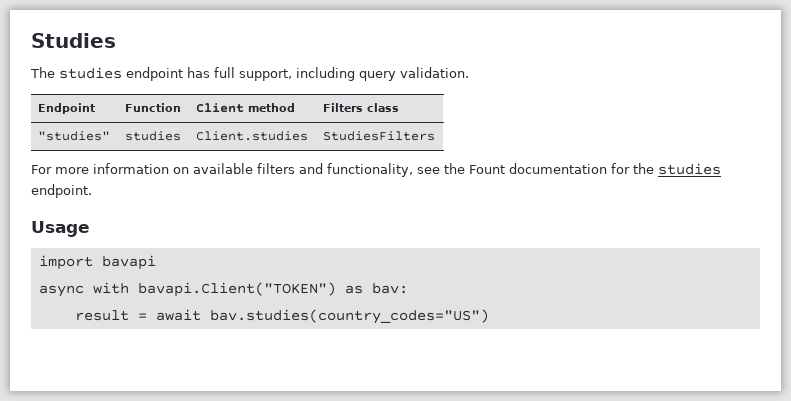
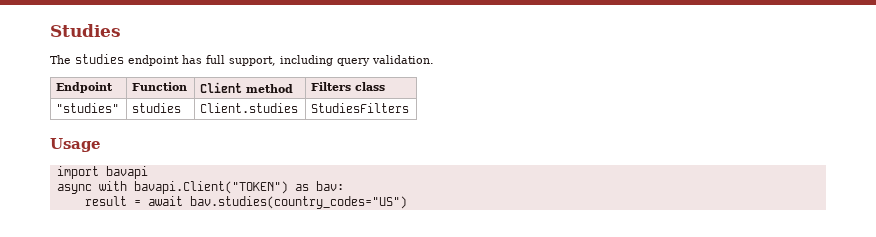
[31,163,721,177] [31,184,92,198] // For more information on available filters and functionality, see the Fount documentation for the studies endpoint. -> (410, 108) none

